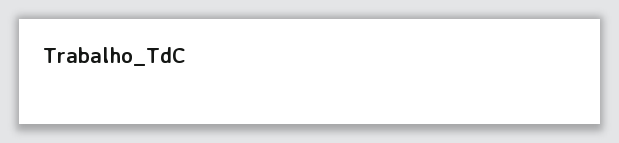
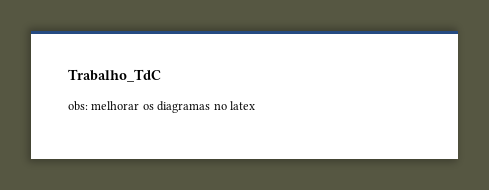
(186, 56) none -> [68,101,255,113] // obs: melhorar os diagramas no latex

